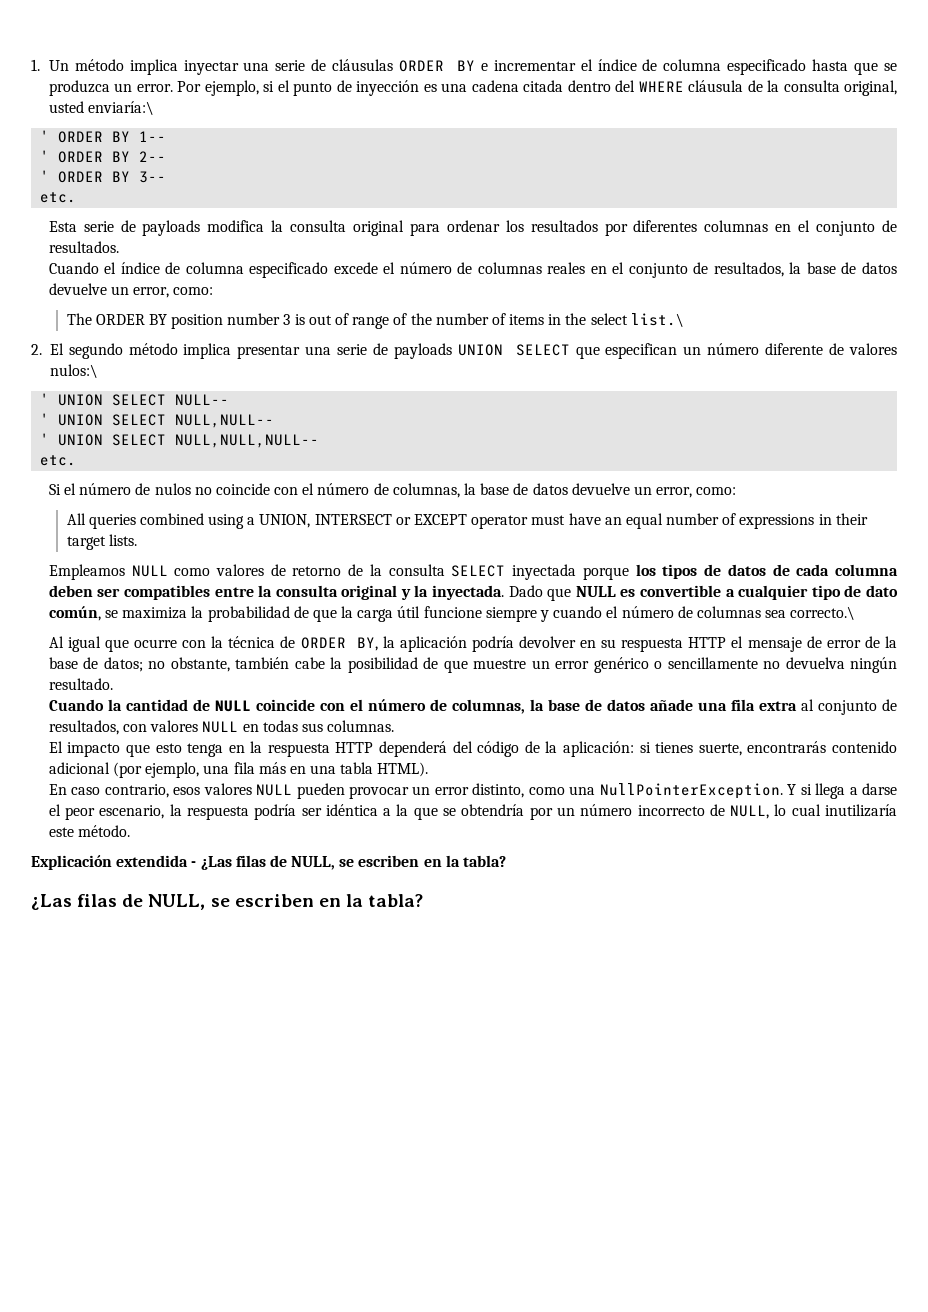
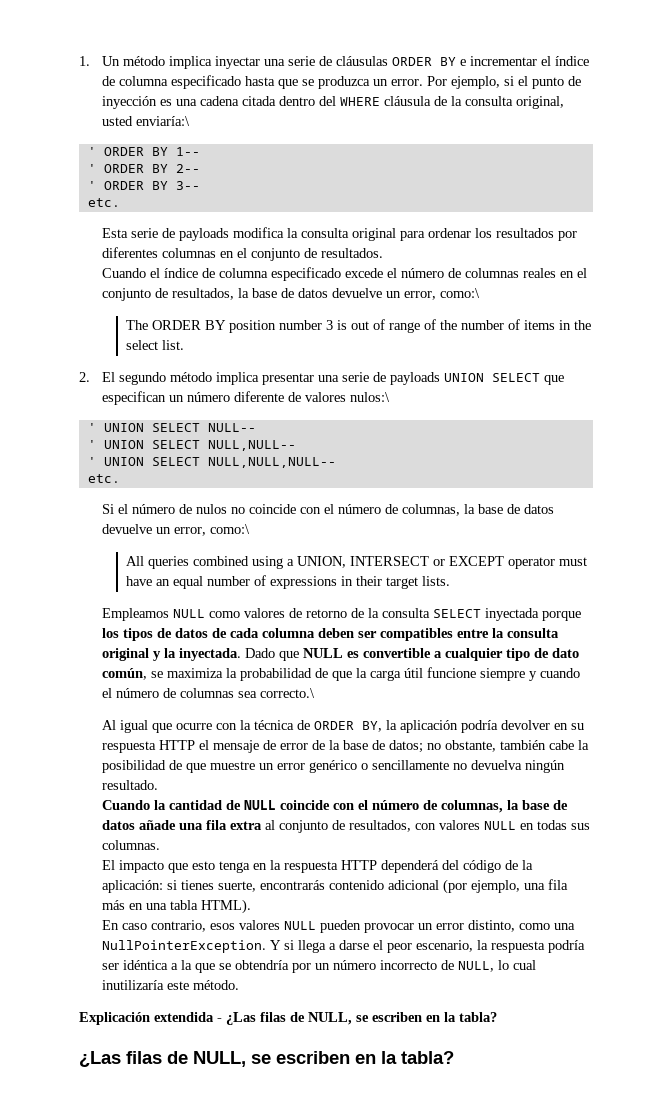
[173,287,214,295] como: -> [440,288,481,298] como:\
[630,313,684,327] list.\ -> [161,340,184,350] list.
[696,487,737,495] como: -> [210,524,251,534] como:\

